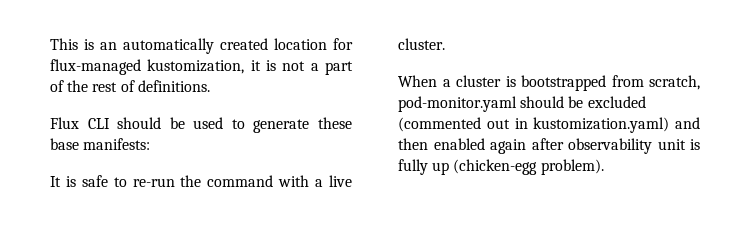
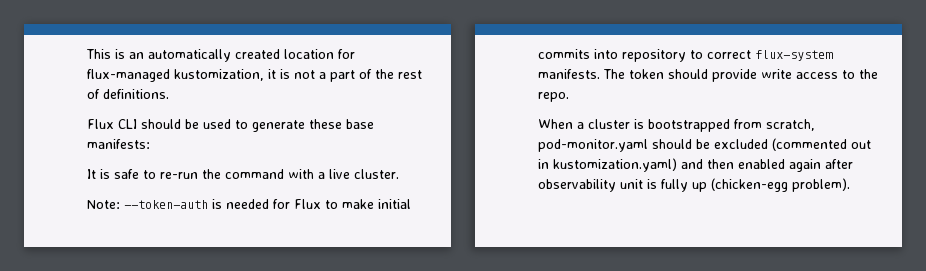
(445, 44) none -> [87,199,411,209] [538,49,833,62] [538,69,878,82] [538,92,569,102] // Note: --token-auth is needed for Flux to make initial commits into repository to correct flux-system manifests. The token should provide write access to the repo.

